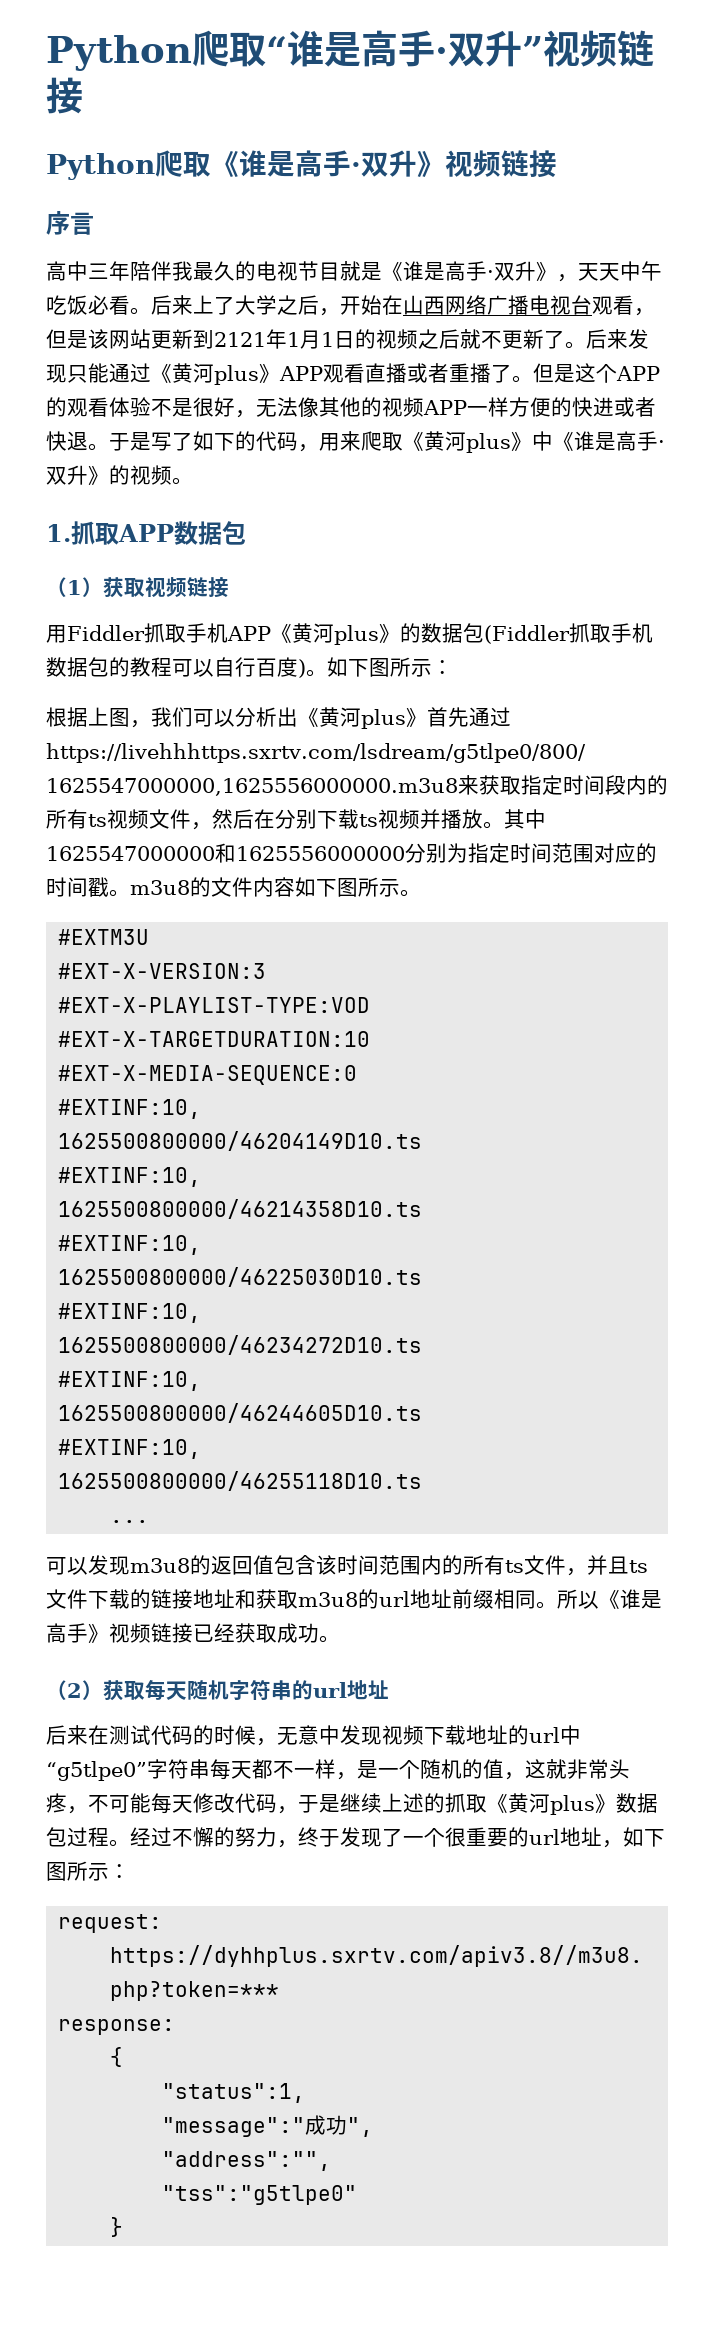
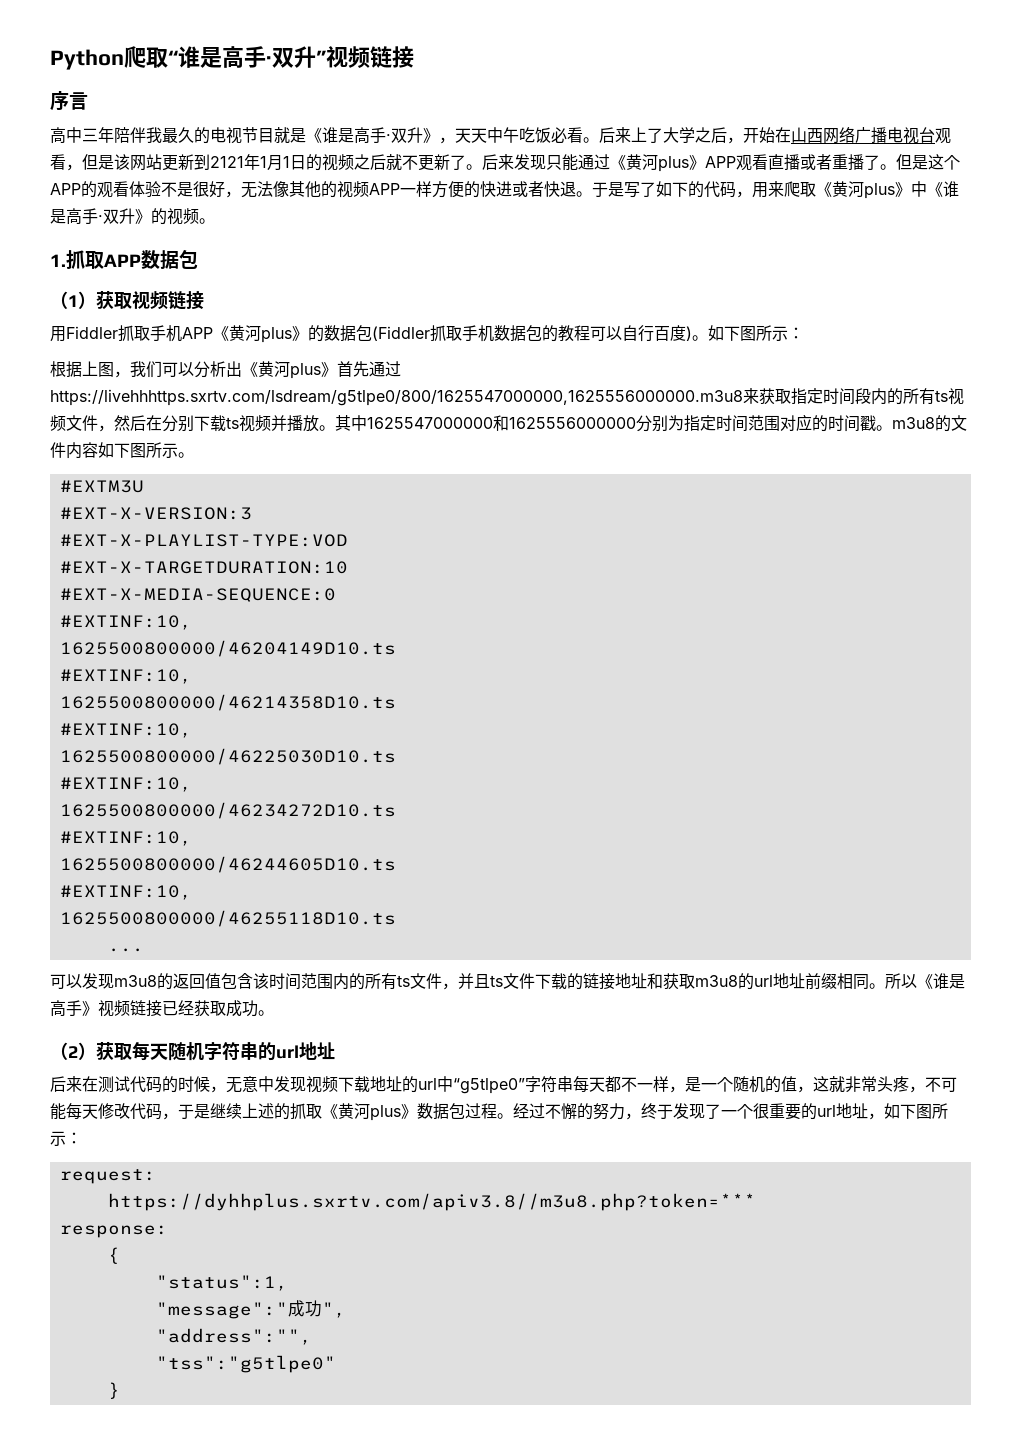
[46,150,557,180] // Python爬取《谁是高手·双升》视频链接 -> (414, 57) none

